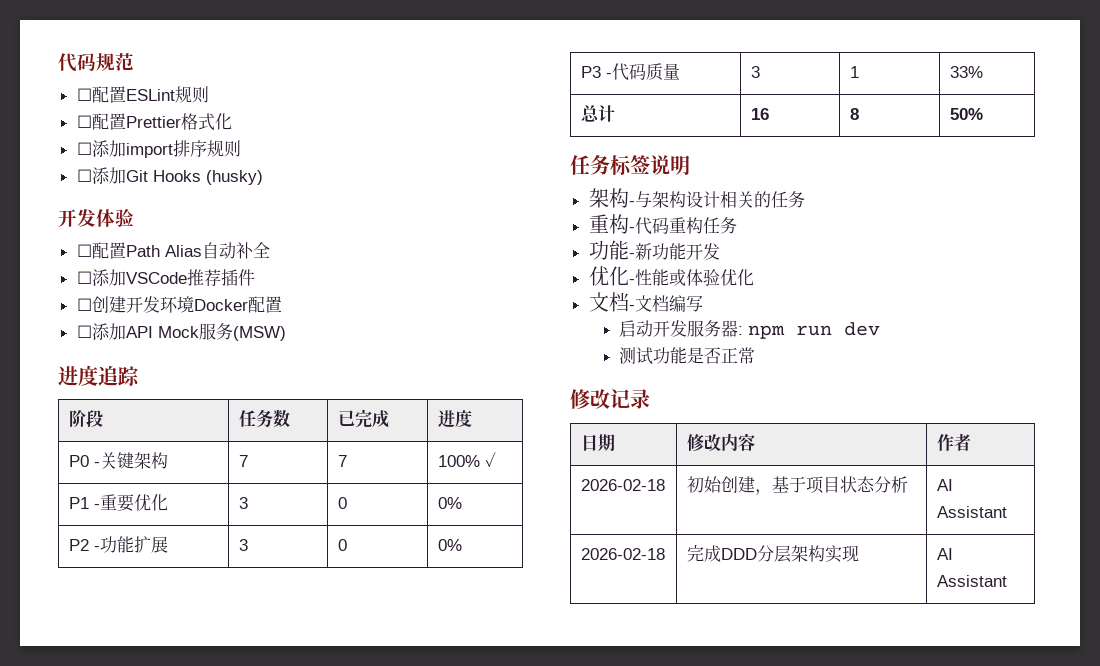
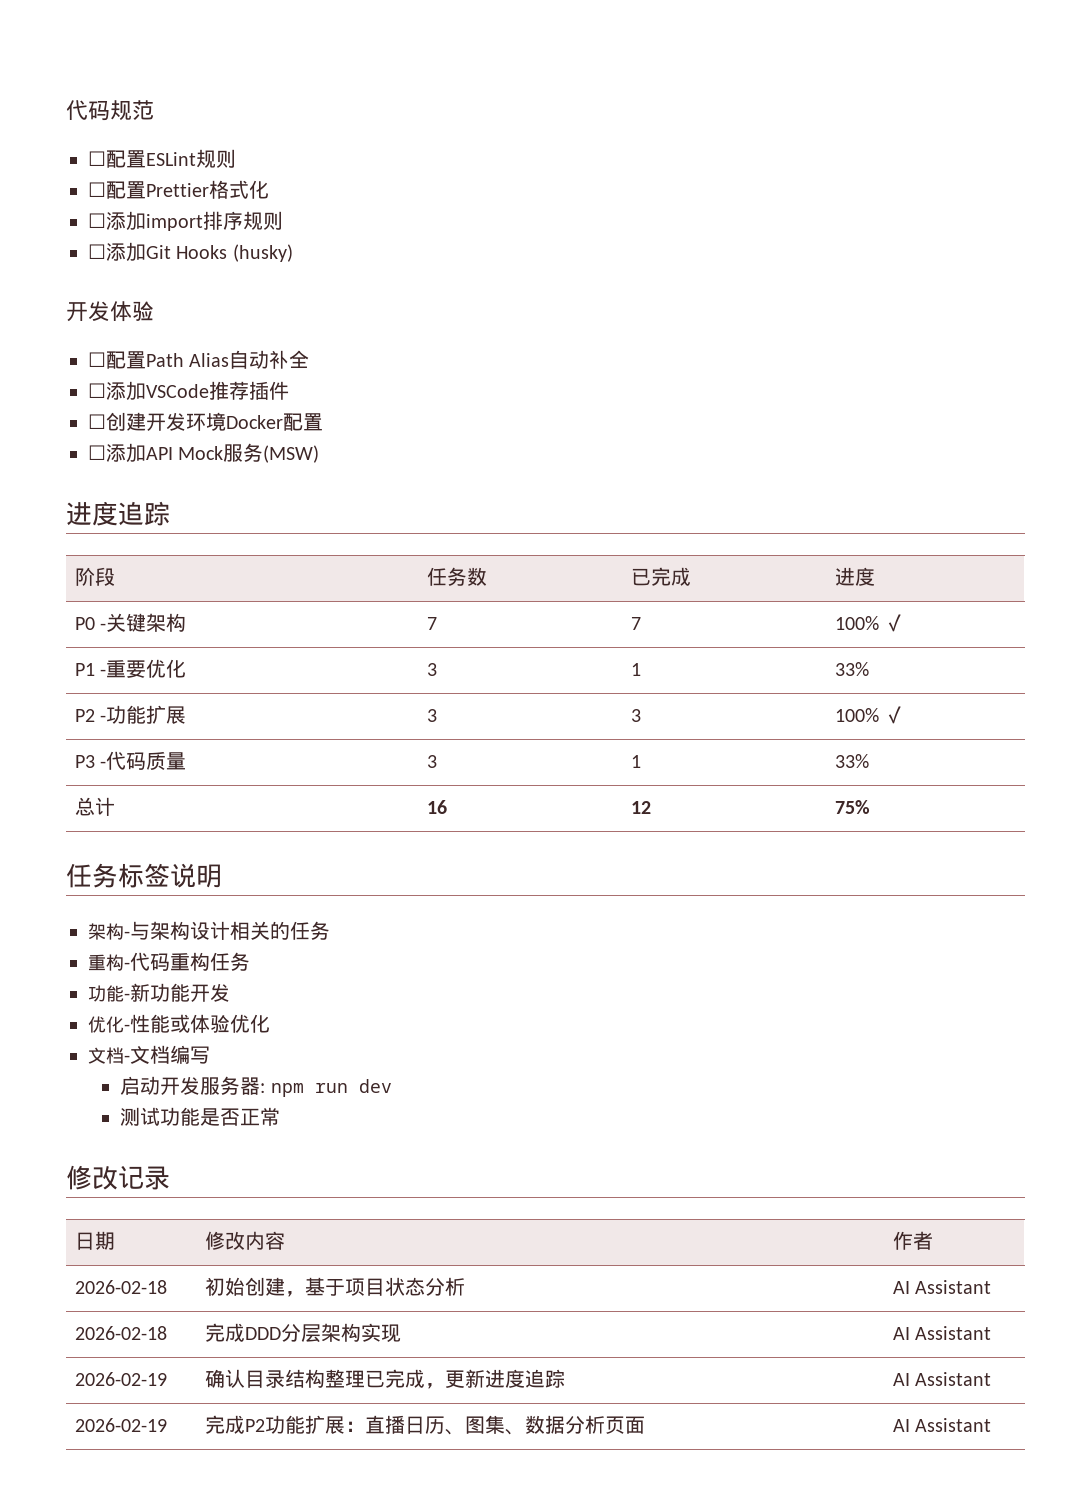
[337,497,347,509] [437,497,462,509] 0 | 0% -> [630,663,641,676] [834,662,869,676] 1 | 33%
[337,539,347,551] [437,539,462,551] 0 | 0% -> [630,709,641,722] [834,706,905,724] 3 | 100% ✓
[849,108,859,120] [949,108,983,120] 8 | 50% -> [630,801,651,814] [834,800,870,814] 12 | 75%
(1007, 581) none -> [74,1372,167,1386] [204,1369,565,1389] [892,1372,992,1386] [74,1418,167,1432] [204,1415,645,1435] [892,1418,992,1432] // 2026-02-19 | 确认目录结构整理已完成，更新进度追踪 | AI Assistant // 2026-02-19 | 完成P2功能扩展：直播日历、图集、数据分析页面 | AI Assistant

